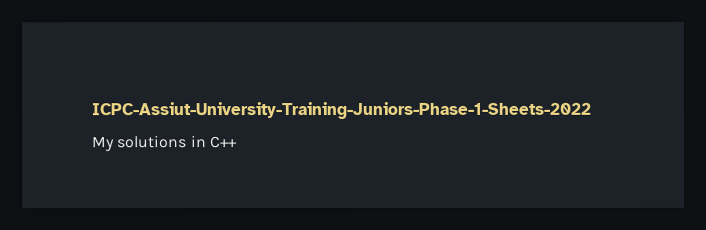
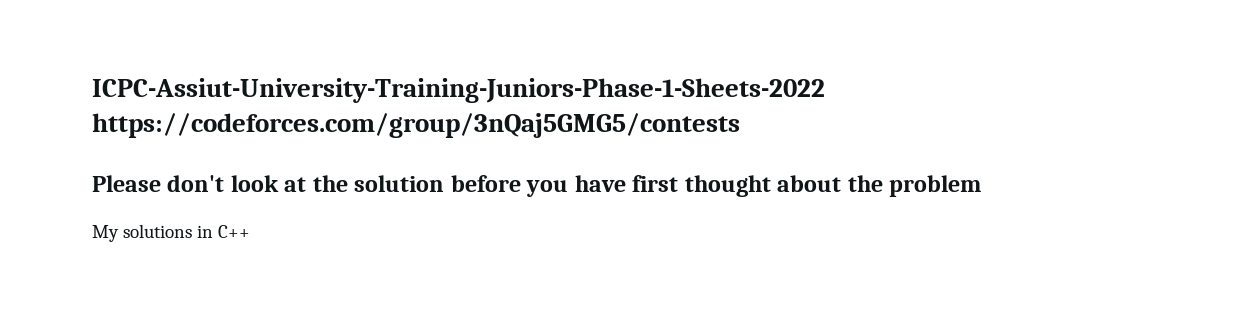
(592, 110) none -> [92,113,740,138] [92,175,982,197] https://codeforces.com/group/3nQaj5GMG5/contests // Please don't look at the solution before you have first thought about the problem

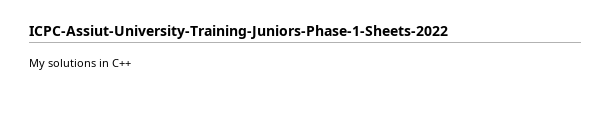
[92,113,740,138] [92,175,982,197] https://codeforces.com/group/3nQaj5GMG5/contests // Please don't look at the solution before you have first thought about the problem -> (448, 32) none

